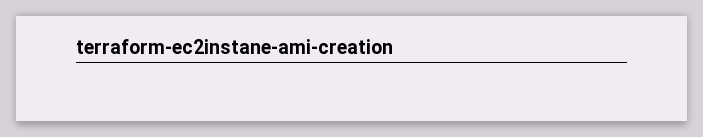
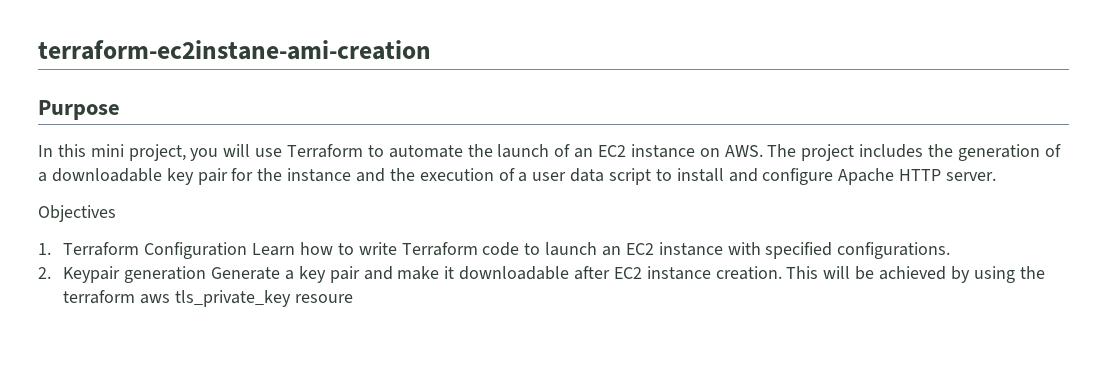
(393, 46) none -> [38,100,120,120] [38,144,1061,161] [38,168,997,185] [38,205,116,222] [38,242,951,259] [38,266,1045,283] [63,290,353,307] // Purpose // In this mini project, you will use Terraform to automate the launch of an EC2 instance on AWS. The project includes the generation of a downloadable key pair for the instance and the execution of a user data script to install and configure Apache HTTP server. // Objectives // 1. Terraform Configuration Learn how to write Terraform code to launch an EC2 instance with specified configurations. // 2. Keypair generation Generate a key pair and make it downloadable after EC2 instance creation. This will be achieved by using the terraform aws tls_private_key resoure

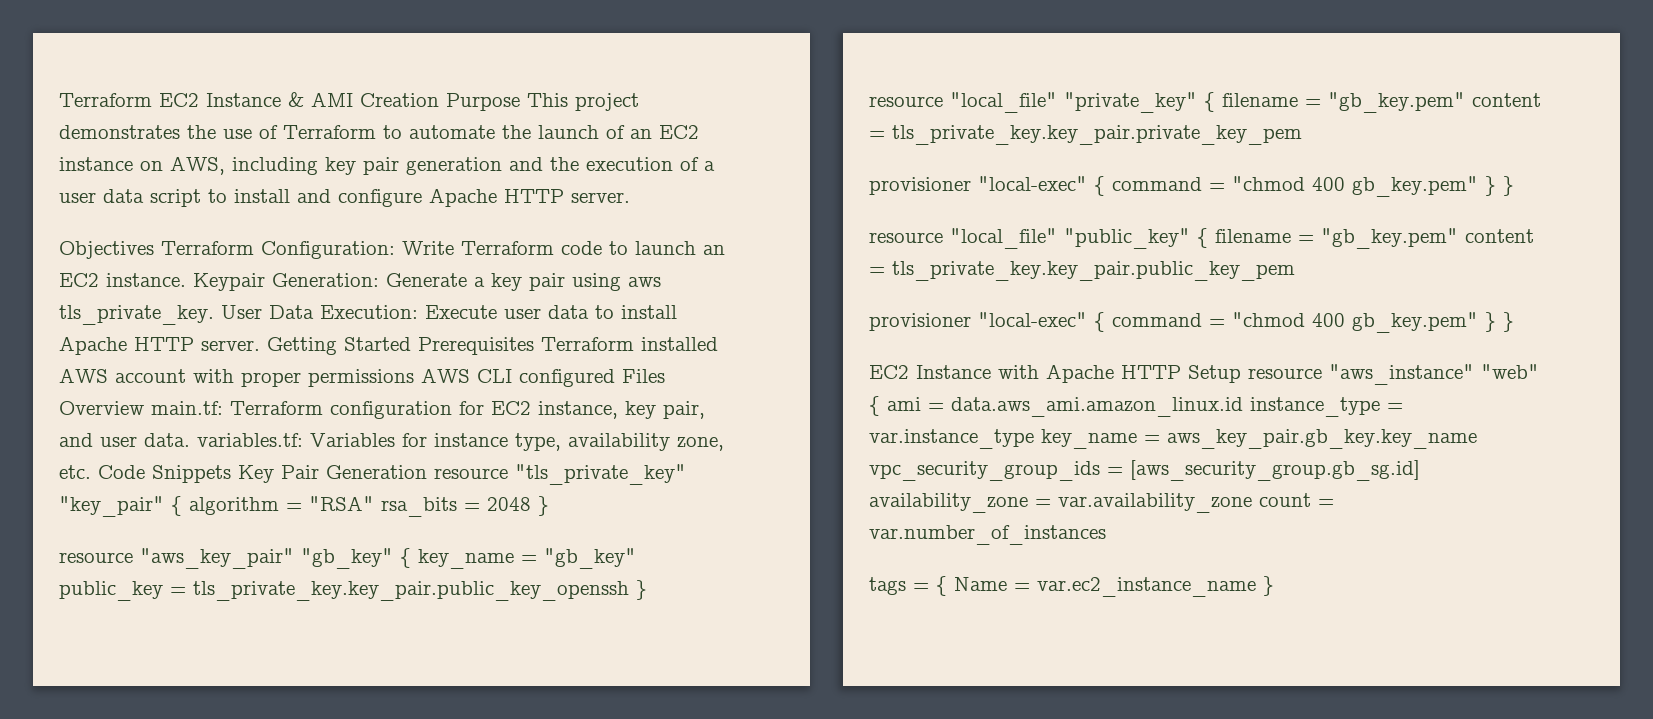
[38,40,431,60] [38,100,120,120] [38,144,283,161] terraform-ec2instane-ami-creation // Purpose // In this mini project, you will use -> [59,92,639,111] [59,125,278,139] Terraform EC2 Instance & AMI Creation Purpose This project demonstrates the use of
[724,144,1061,161] [38,168,352,185] AWS. The project includes the generation of a downloadable key pair for the instance -> [170,156,502,175] AWS, including key pair generation
[38,242,397,259] // 1. Terraform Configuration Learn how to write -> [161,241,454,259] Terraform Configuration: Write
[658,242,951,259] [38,266,1045,283] [63,290,353,307] instance with specified configurations. // 2. Keypair generation Generate a key pair and make it downloadable after EC2 instance creation. This will be achieved by using the terraform aws tls_private_key resoure -> [106,273,661,291] [59,305,677,325] [59,336,718,355] [59,368,665,387] [59,401,705,419] [59,433,724,451] [59,464,686,485] [59,496,549,517] [59,548,636,569] [59,580,647,601] [869,92,1541,113] [869,125,1302,145] [869,176,1514,197] [869,228,1534,249] [869,261,1295,281] [869,312,1514,333] [869,364,1539,385] [869,396,1403,417] [869,429,1477,449] [869,460,1420,481] [869,493,1334,513] [869,525,1106,545] [869,576,1274,597] instance. Keypair Generation: Generate a key pair using aws tls_private_key. User Data Execution: Execute user data to install Apache HTTP server. Getting Started Prerequisites Terraform installed AWS account with proper permissions AWS CLI configured Files Overview main.tf: Terraform configuration for EC2 instance, key pair, and user data. variables.tf: Variables for instance type, availability zone, etc. Code Snippets Key Pair Generation resource "tls_private_key" "key_pair" { algorithm = "RSA" rsa_bits = 2048 } // resource "aws_key_pair" "gb_key" { key_name = "gb_key" public_key = tls_private_key.key_pair.public_key_openssh } // resource "local_file" "private_key" { filename = "gb_key.pem" content = tls_private_key.key_pair.private_key_pem // provisioner "local-exec" { command = "chmod 400 gb_key.pem" } } // resource "local_file" "public_key" { filename = "gb_key.pem" content = tls_private_key.key_pair.public_key_pem // provisioner "local-exec" { command = "chmod 400 gb_key.pem" } } // EC2 Instance with Apache HTTP Setup resource "aws_instance" "web" { ami = data.aws_ami.amazon_linux.id instance_type = var.instance_type key_name = aws_key_pair.gb_key.key_name vpc_security_group_ids = [aws_security_group.gb_sg.id] availability_zone = var.availability_zone count = var.number_of_instances // tags = { Name = var.ec2_instance_name }

